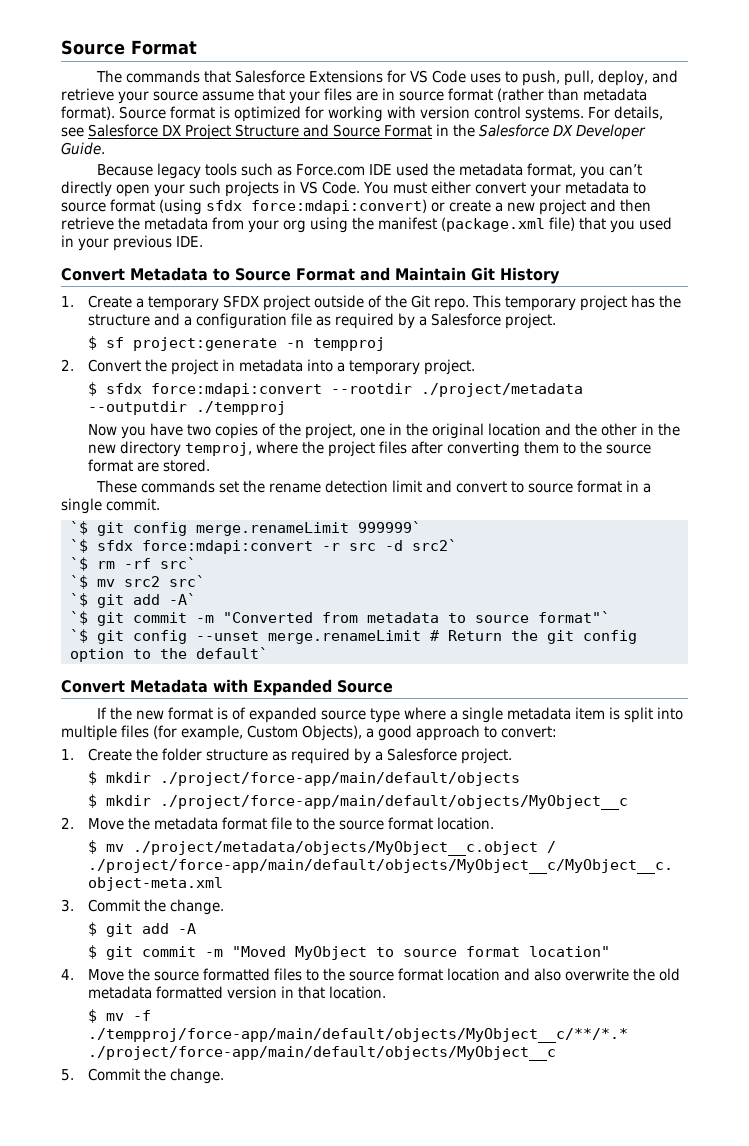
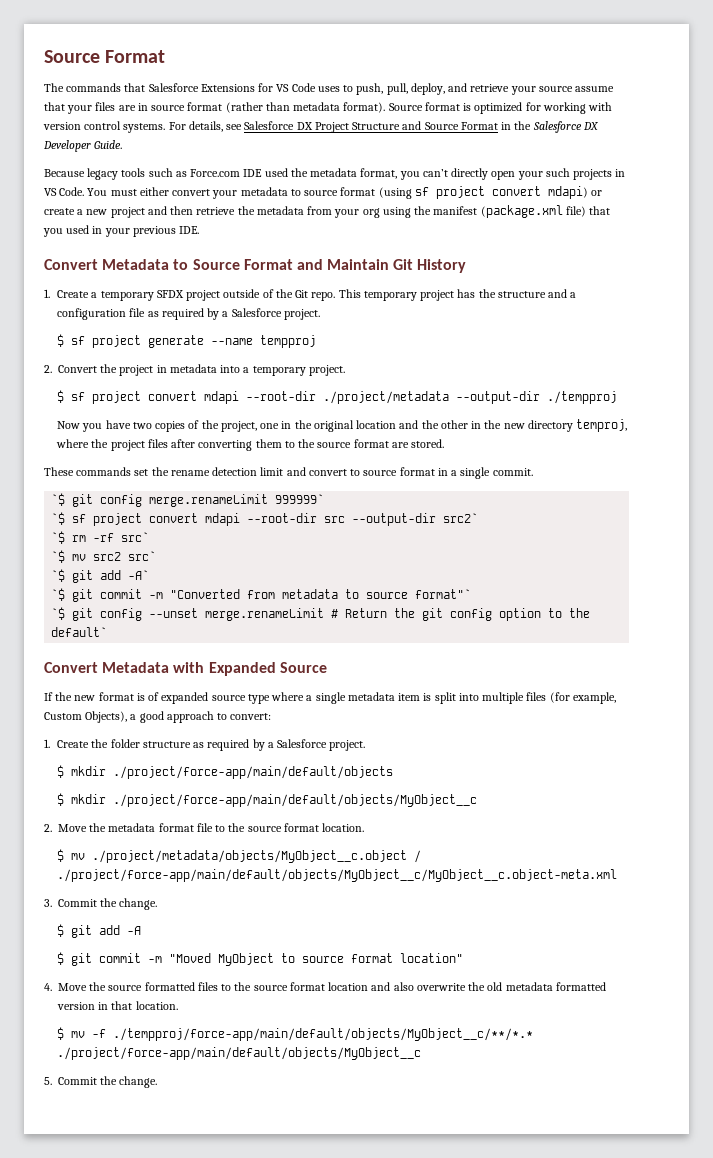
[206,199,427,214] sfdx force:mdapi:convert) -> [414,186,588,199] sf project convert mdapi)
[133,337,305,351] project:generate -n -> [92,335,254,348] project generate --name
[106,383,584,397] [88,401,188,415] sfdx force:mdapi:convert --rootdir ./project/metadata --outputdir -> [71,391,541,404] sf project convert mdapi --root-dir ./project/metadata --output-dir
[96,540,403,554] sfdx force:mdapi:convert -r src -d -> [72,513,437,526] sf project convert mdapi --root-dir src --output-dir

